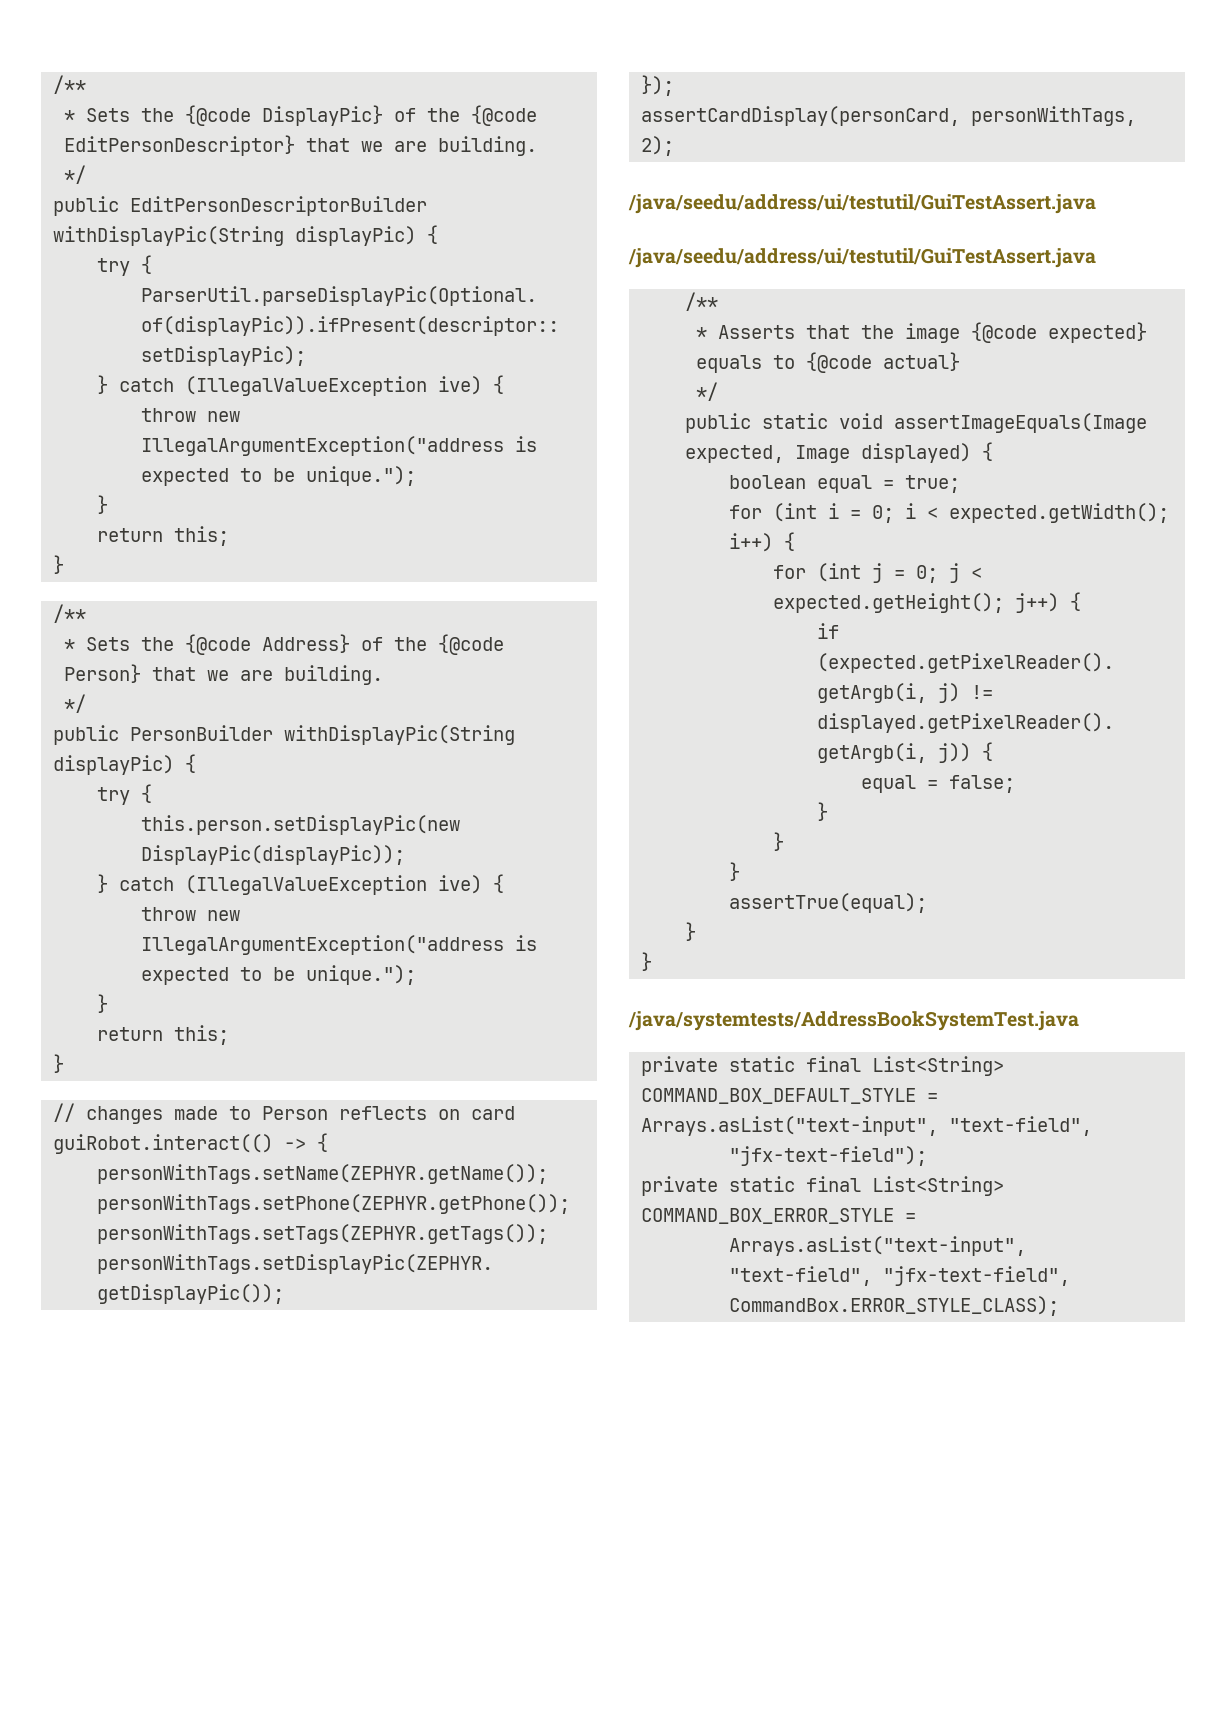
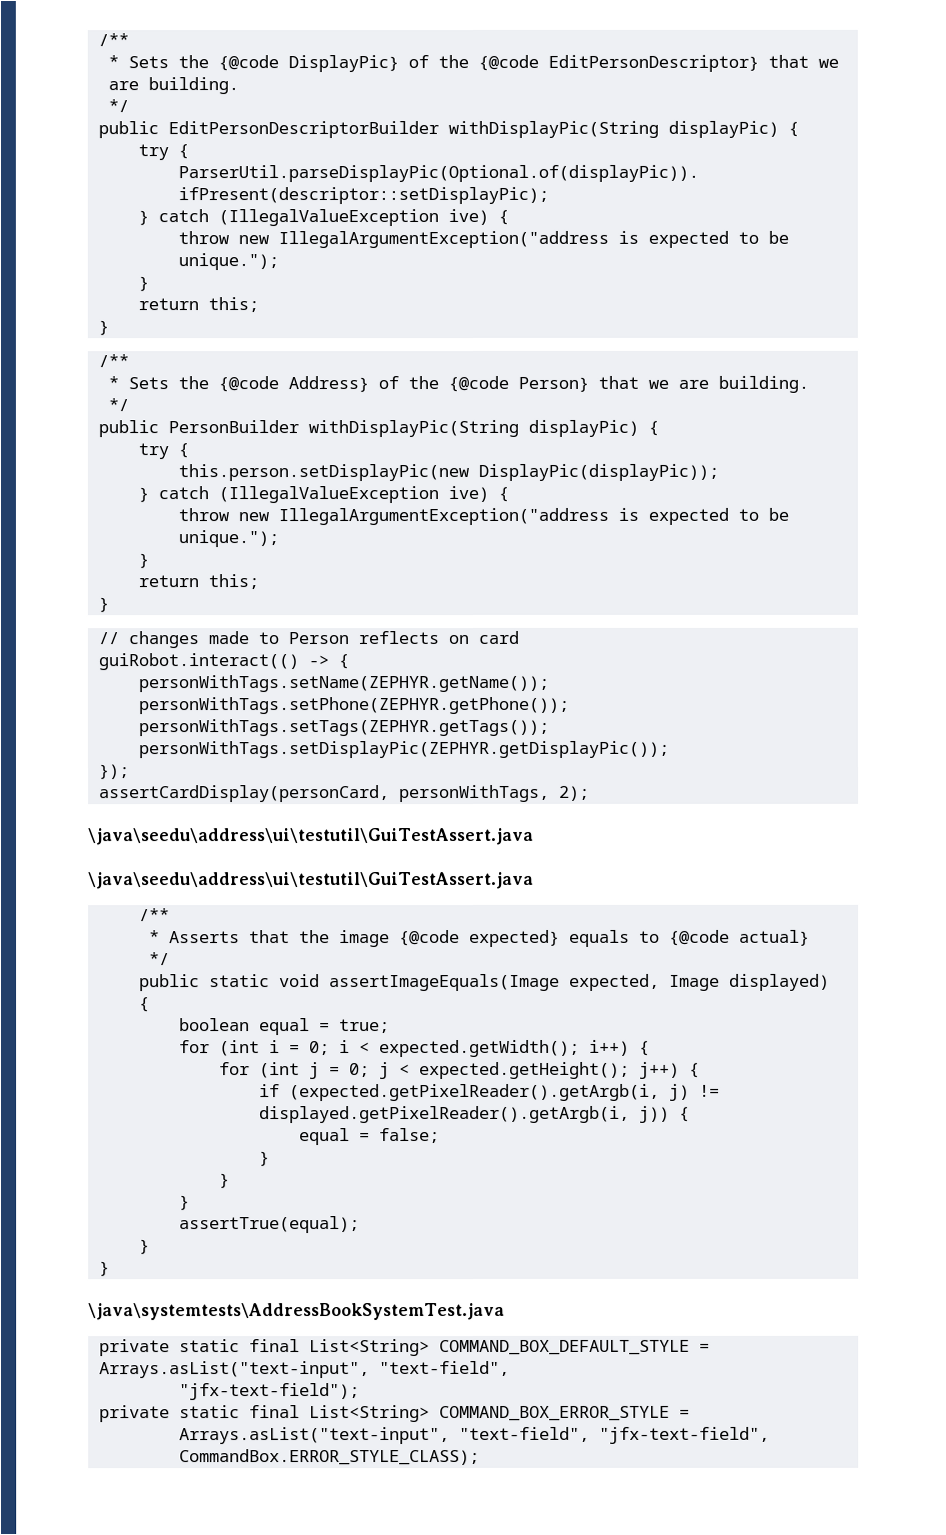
[628,194,1096,214] [628,248,1096,268] /java/seedu/address/ui/testutil/GuiTestAssert.java // /java/seedu/address/ui/testutil/GuiTestAssert.java -> [88,827,534,846] [88,871,534,890] \java\seedu\address\ui\testutil\GuiTestAssert.java // \java\seedu\address\ui\testutil\GuiTestAssert.java
[628,1011,1079,1031] /java/systemtests/AddressBookSystemTest.java -> [88,1302,505,1321] \java\systemtests\AddressBookSystemTest.java

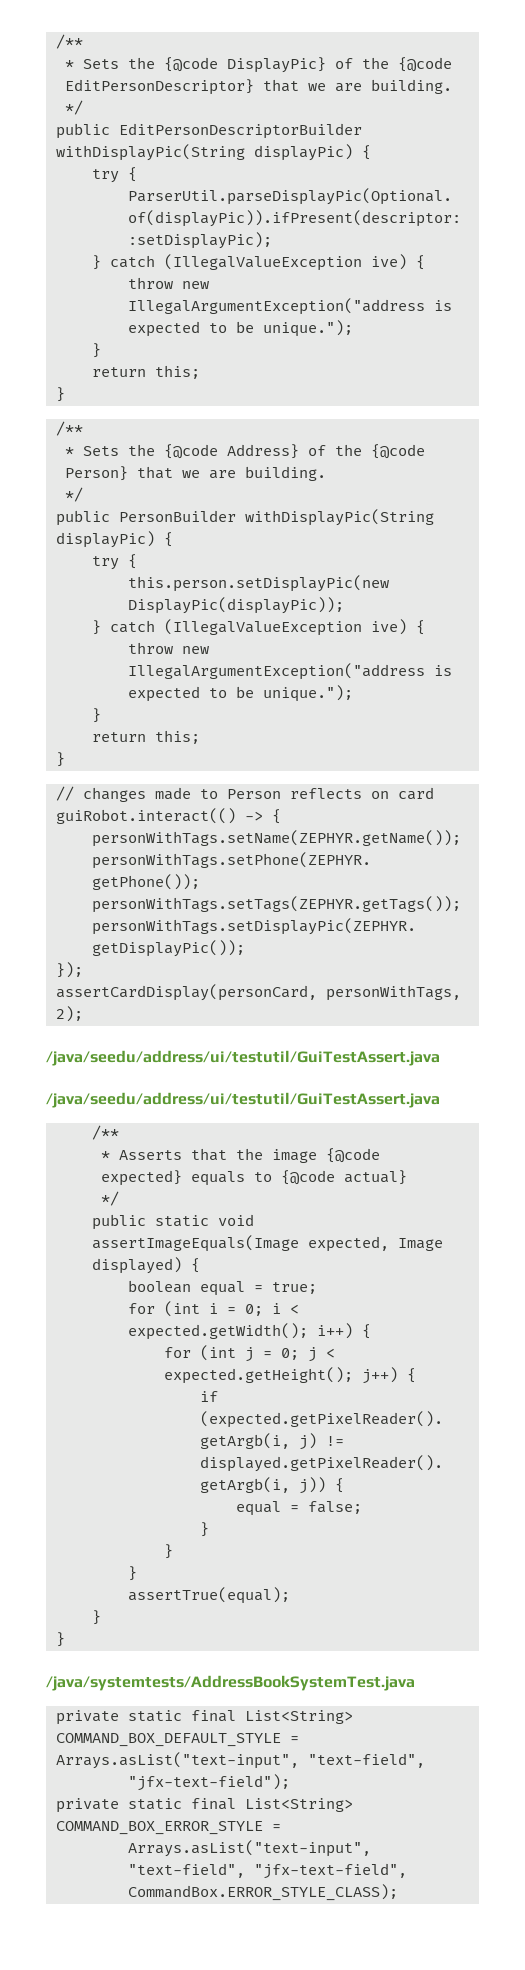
[88,827,534,846] [88,871,534,890] \java\seedu\address\ui\testutil\GuiTestAssert.java // \java\seedu\address\ui\testutil\GuiTestAssert.java -> [46,1050,440,1066] [46,1092,440,1108] /java/seedu/address/ui/testutil/GuiTestAssert.java // /java/seedu/address/ui/testutil/GuiTestAssert.java
[88,1302,505,1321] \java\systemtests\AddressBookSystemTest.java -> [46,1675,415,1691] /java/systemtests/AddressBookSystemTest.java

